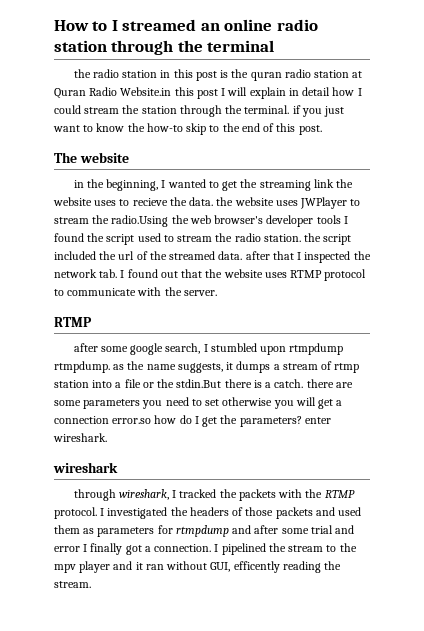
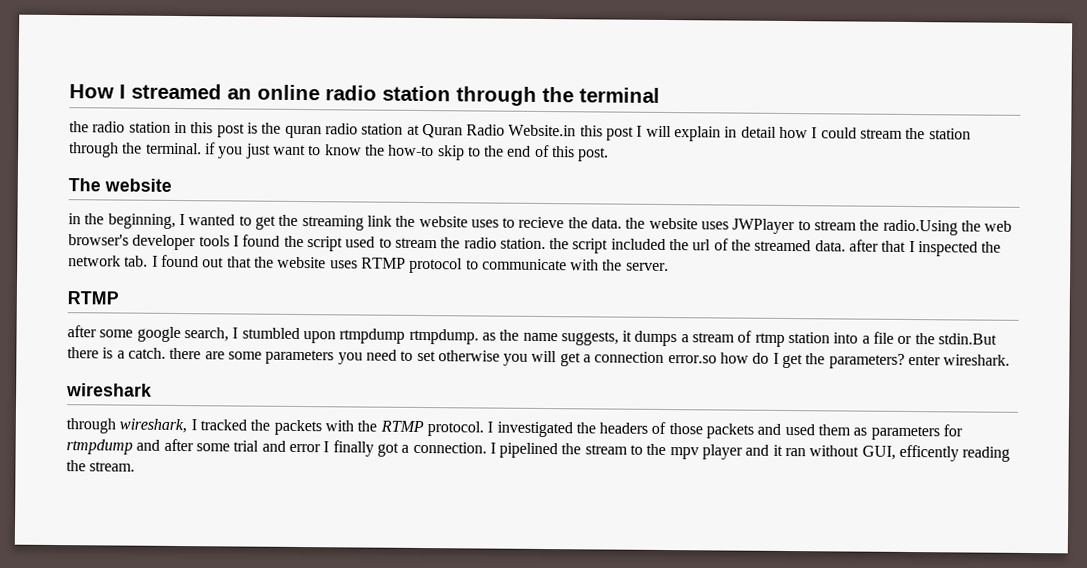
[92,21,108,31] to -> (114, 91) none

